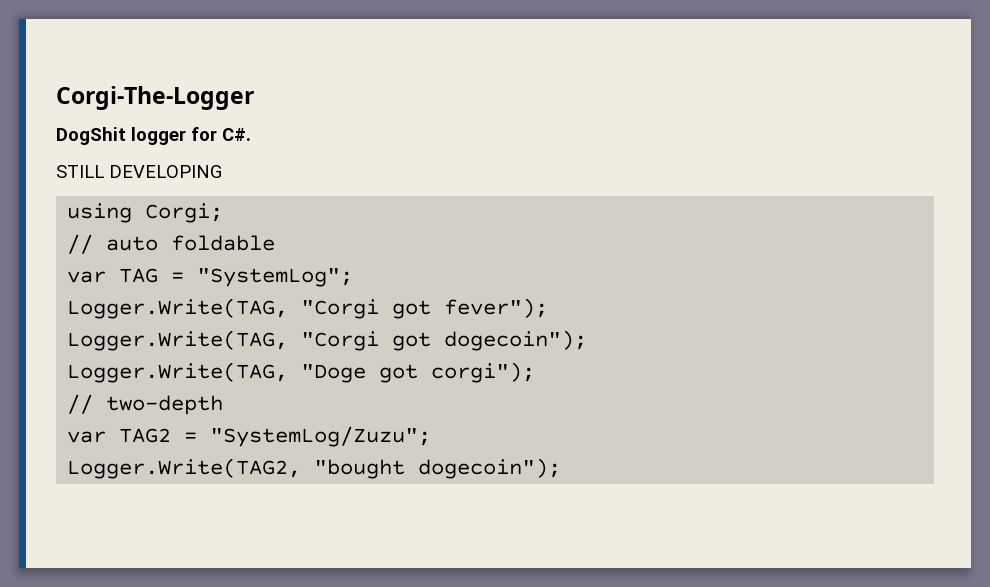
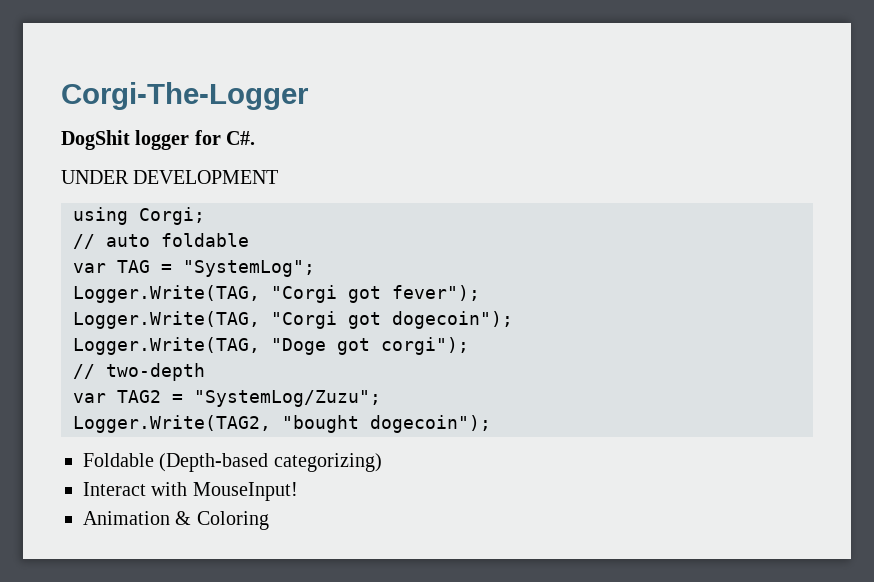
[56,165,222,178] STILL DEVELOPING -> [61,170,279,184] UNDER DEVELOPMENT
(562, 468) none -> [83,453,382,472] [83,482,298,501] [83,511,269,530] // Foldable (Depth-based categorizing) // Interact with MouseInput! // Animation & Coloring

